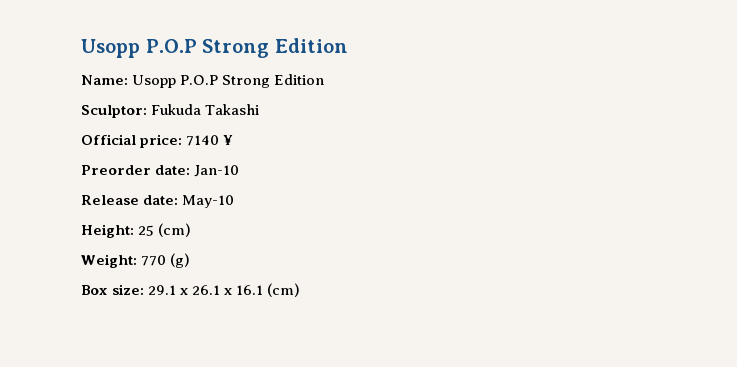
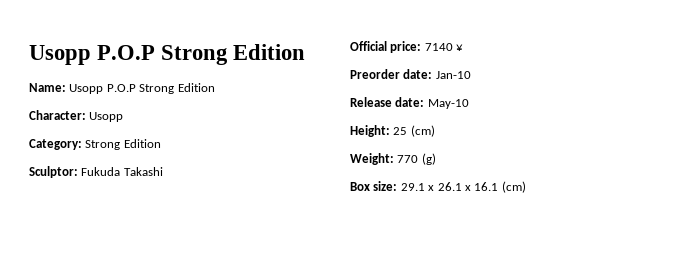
(325, 79) none -> [29,110,124,122] [29,139,161,150] // Character: Usopp // Category: Strong Edition

